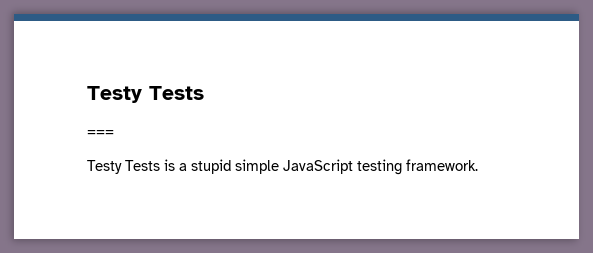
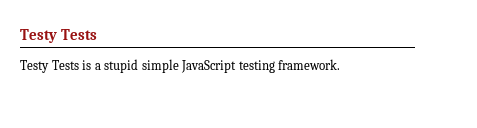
[87,86,204,103] [87,130,114,136] Testy Tests // === -> [20,29,98,43] Testy Tests

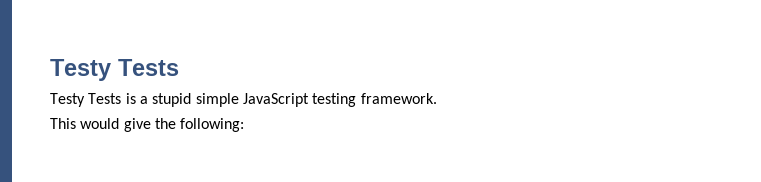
(341, 64) none -> [50,118,245,132] // This would give the following:

